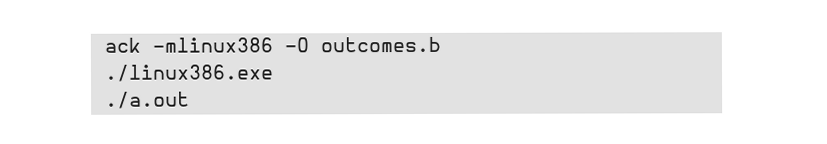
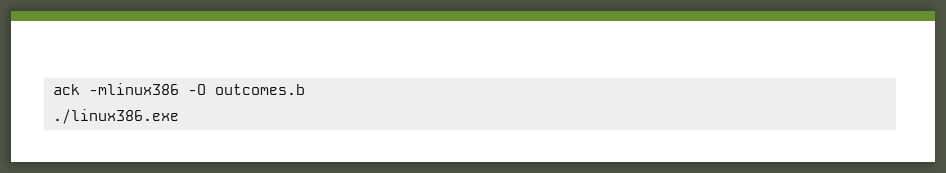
[104,91,190,109] // ./a.out -> (180, 116) none

